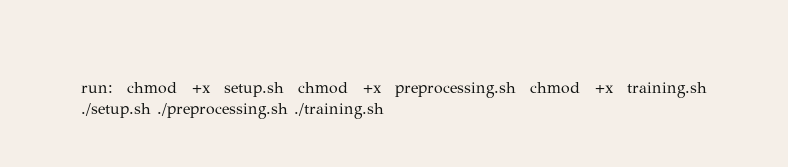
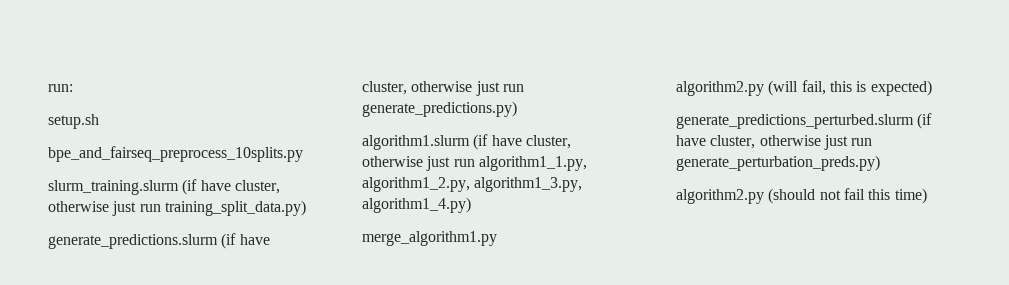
[127,82,211,94] chmod +x -> (73, 88) //
[298,82,707,98] [81,103,384,119] chmod +x preprocessing.sh chmod +x training.sh ./setup.sh ./preprocessing.sh ./training.sh -> [48,146,303,162] [48,179,280,195] [48,200,306,216] [48,233,270,249] [362,81,524,96] [362,101,517,117] [362,134,571,150] [362,156,587,171] [362,177,583,192] [362,197,471,213] [362,231,497,246] [676,80,932,96] [676,113,933,129] [676,135,873,150] [676,155,880,171] [676,188,927,204] // bpe_and_fairseq_preprocess_10splits.py // slurm_training.slurm (if have cluster, otherwise just run training_split_data.py) // generate_predictions.slurm (if have cluster, otherwise just run generate_predictions.py) // algorithm1.slurm (if have cluster, otherwise just run algorithm1_1.py, algorithm1_2.py, algorithm1_3.py, algorithm1_4.py) // merge_algorithm1.py // algorithm2.py (will fail, this is expected) // generate_predictions_perturbed.slurm (if have cluster, otherwise just run generate_perturbation_preds.py) // algorithm2.py (should not fail this time)

